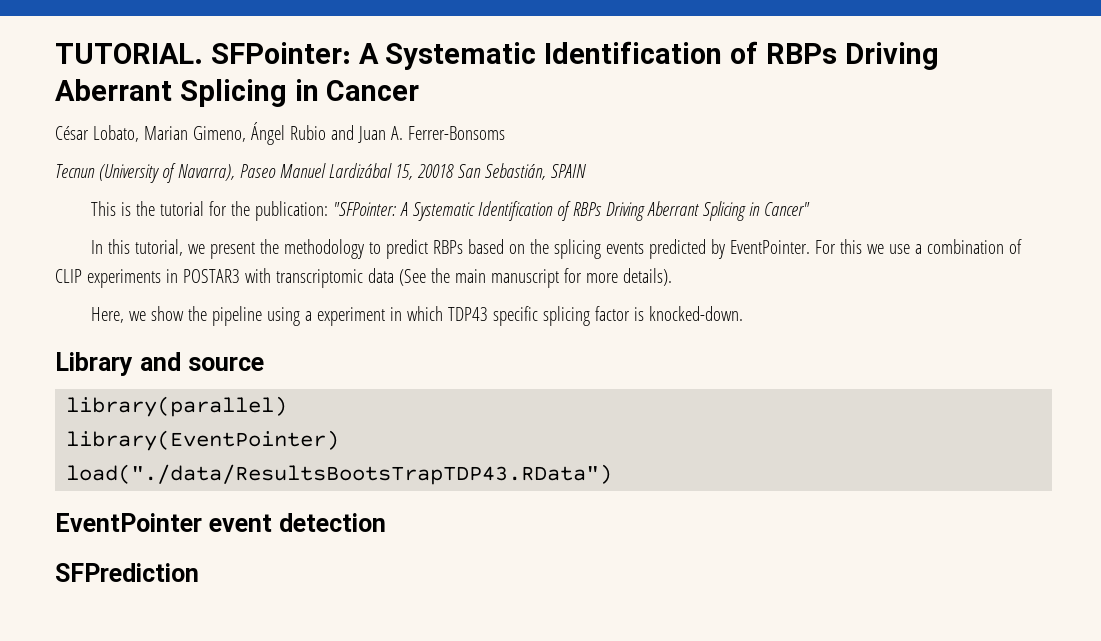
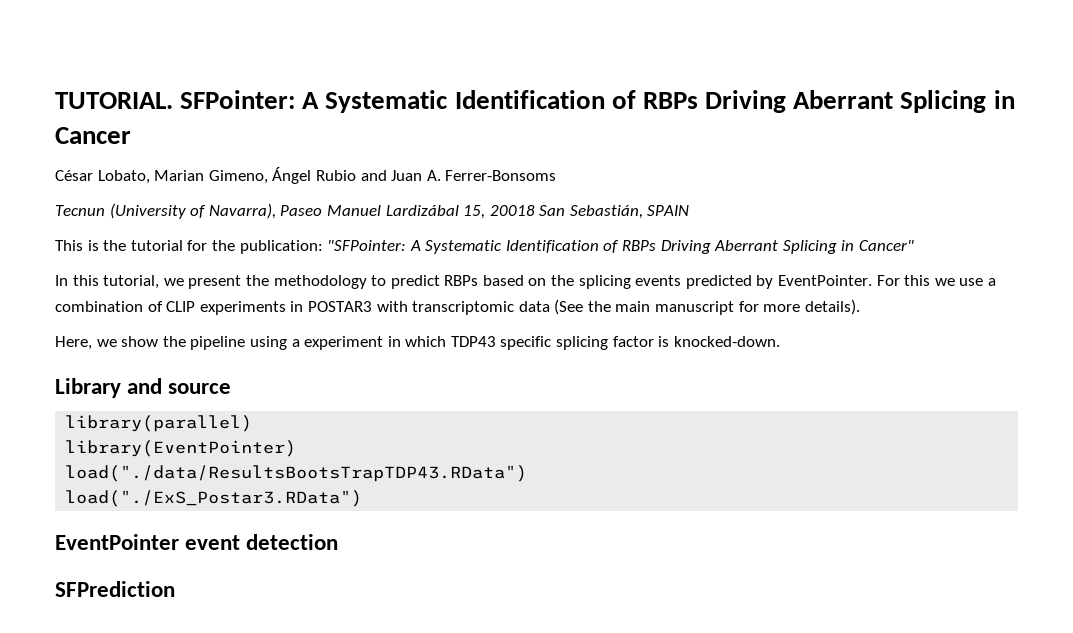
(613, 474) none -> [65,490,363,507] // load("./ExS_Postar3.RData")

